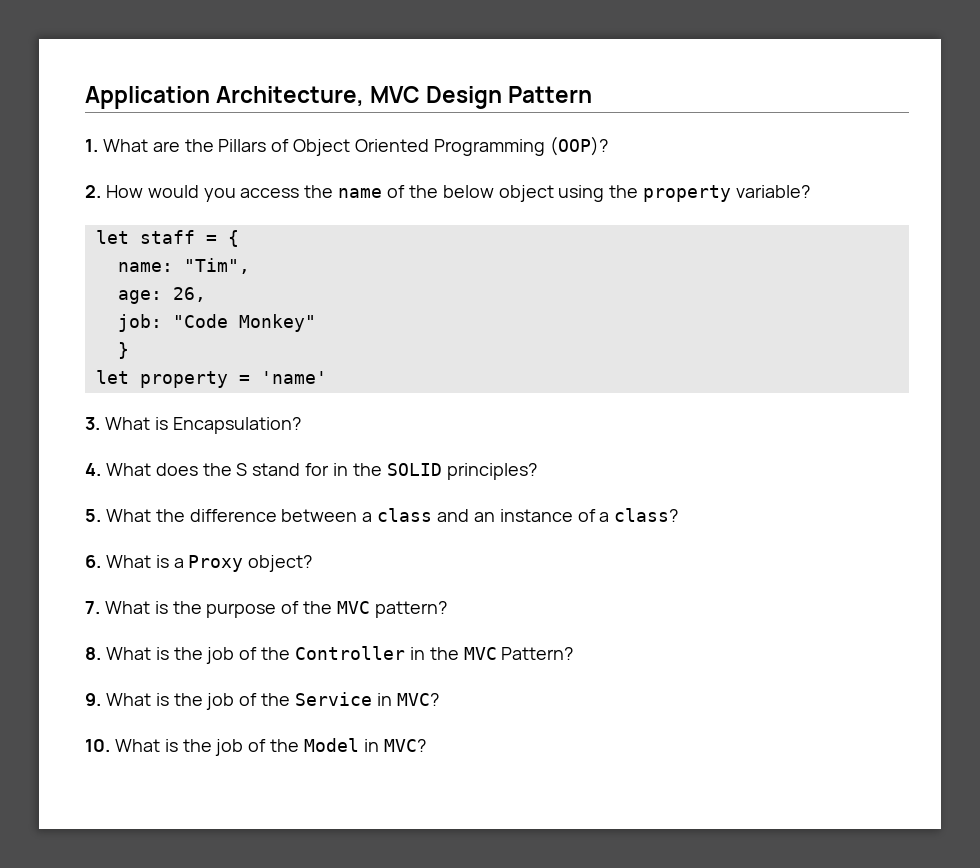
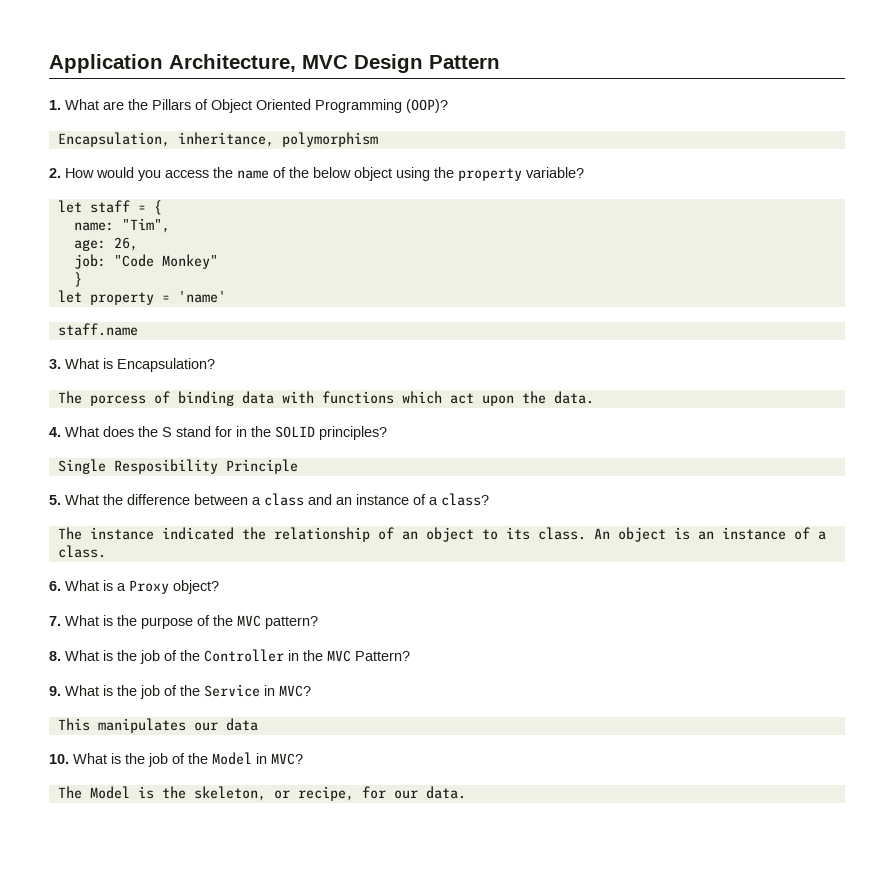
(608, 146) none -> [57,132,378,147] // Encapsulation, inheritance, polymorphism
(327, 377) none -> [57,323,138,336] // staff.name
(301, 425) none -> [57,391,594,406] // The porcess of binding data with functions which act upon the data.
(537, 471) none -> [57,459,298,474] // Single Resposibility Principle
(679, 515) none -> [57,527,826,542] [57,545,106,558] // The instance indicated the relationship of an object to its class. An object is an instance of a class.
(439, 699) none -> [57,718,258,733] // This manipulates our data
(426, 745) none -> [57,786,466,801] // The Model is the skeleton, or recipe, for our data.

